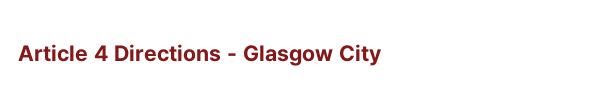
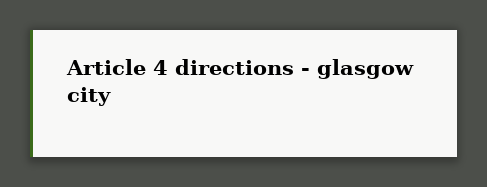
[113,44,382,66] Directions - Glasgow City -> [175,59,414,79] [67,87,111,106] directions - glasgow city

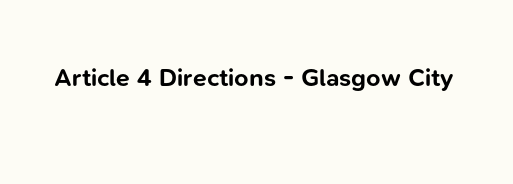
[175,59,414,79] [67,87,111,106] directions - glasgow city -> [159,68,454,91] Directions - Glasgow City

